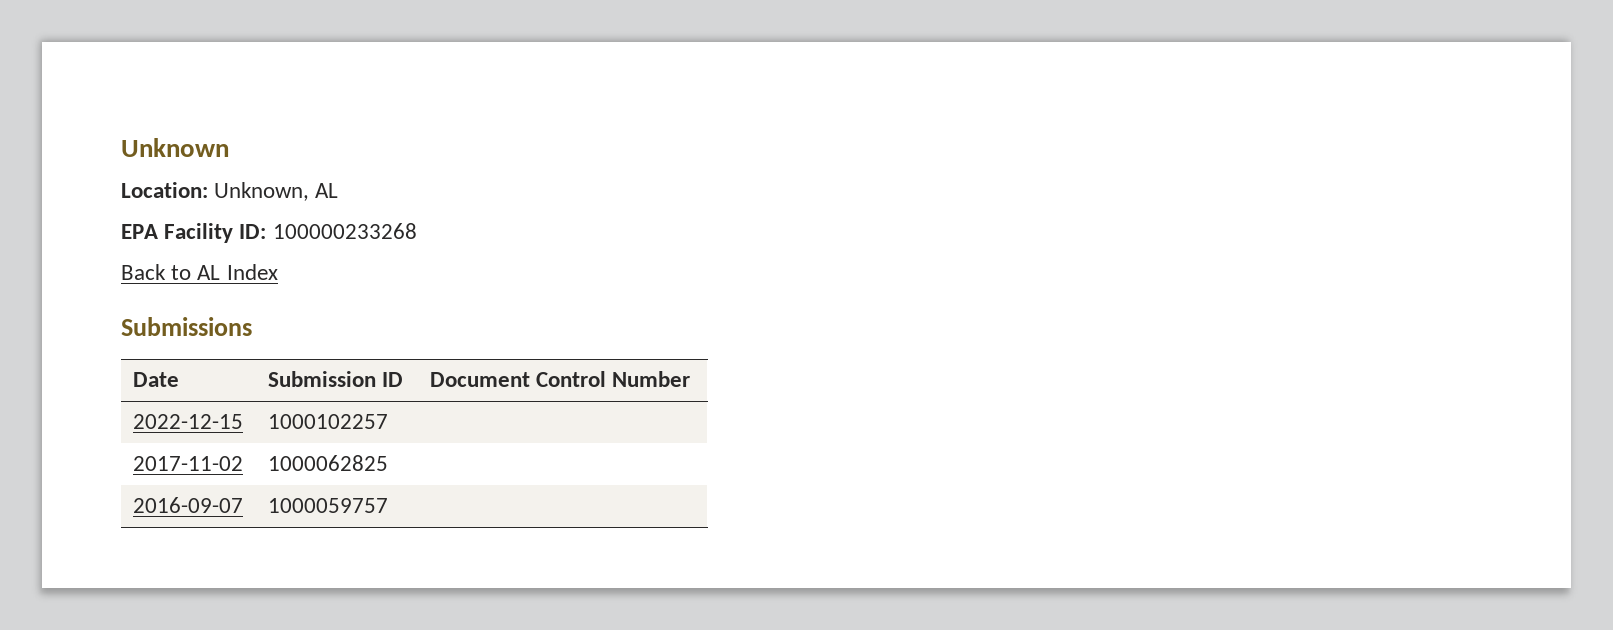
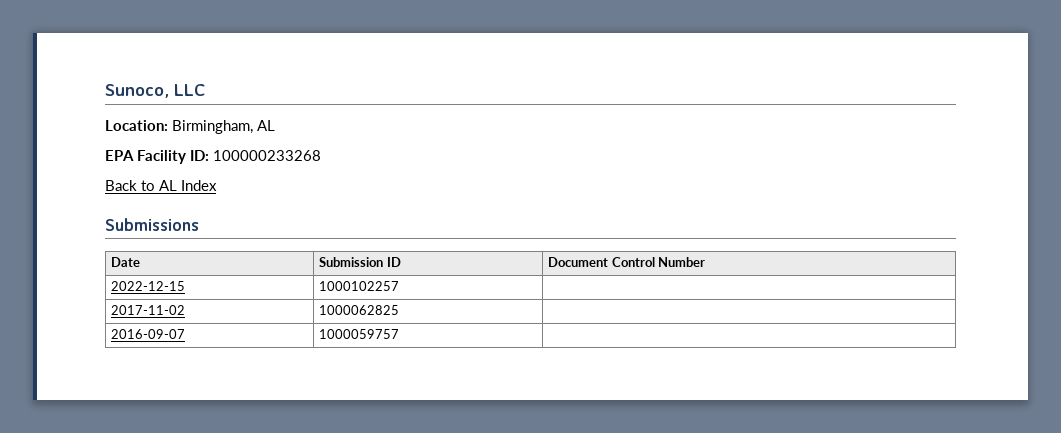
[121,138,229,157] Unknown -> [105,84,205,98] Sunoco, LLC
[214,182,310,201] Unknown, -> [172,120,253,134] Birmingham,

